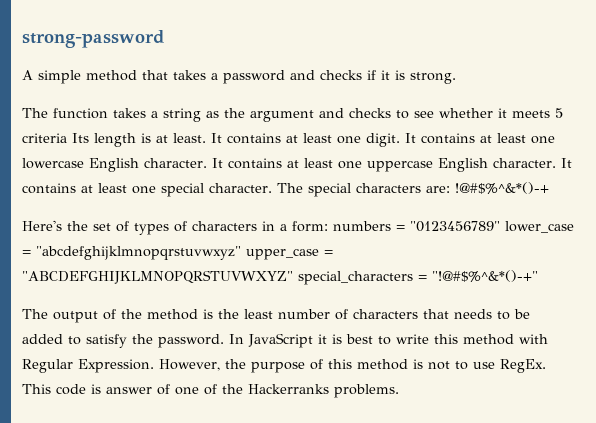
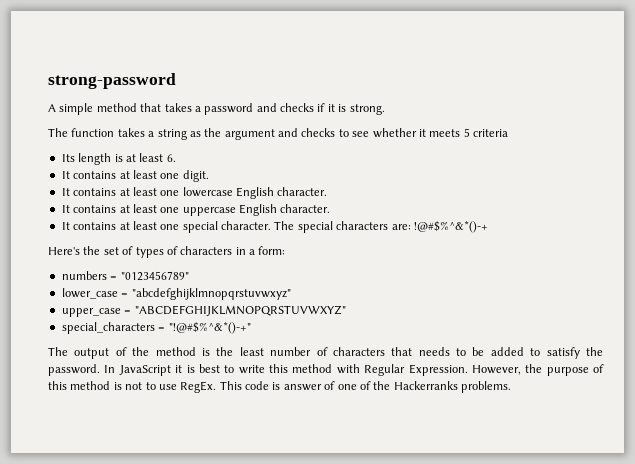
(67, 138) none -> (508, 133) //
[173,133,206,143] least. -> [139,153,176,162] least 6. //
(400, 140) none -> (209, 176) //
(207, 163) none -> (328, 191) //
(556, 163) none -> (331, 208) //
(328, 226) none -> (286, 250) //
(500, 226) none -> (189, 276) //
(241, 253) none -> (291, 294) //
(293, 277) none -> (346, 310) //

